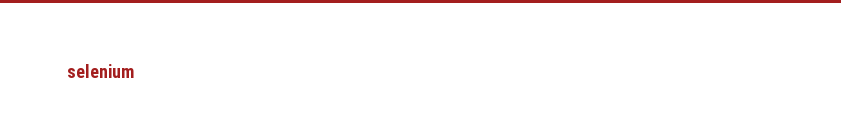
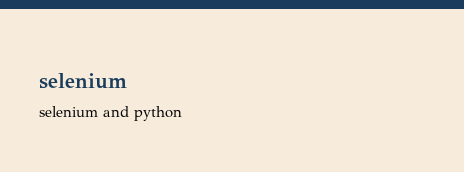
[67,64,134,78] selenium -> [39,73,127,89] [39,106,182,121] selenium // selenium and python

